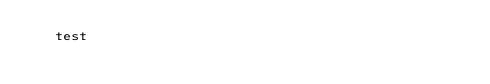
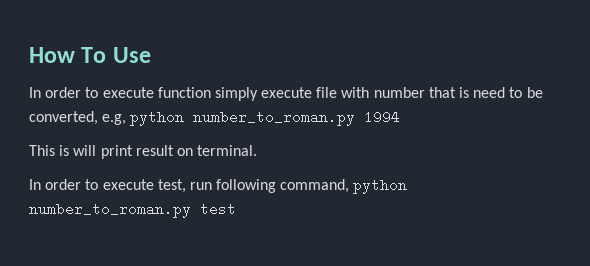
(55, 36) none -> [29,47,151,63] [29,87,543,101] [29,110,401,126] [29,145,258,159] [29,179,408,194] [29,202,191,218] How To Use // In order to execute function simply execute file with number that is need to be converted, e.g, python number_to_roman.py 1994 // This is will print result on terminal. // In order to execute test, run following command, python number_to_roman.py

